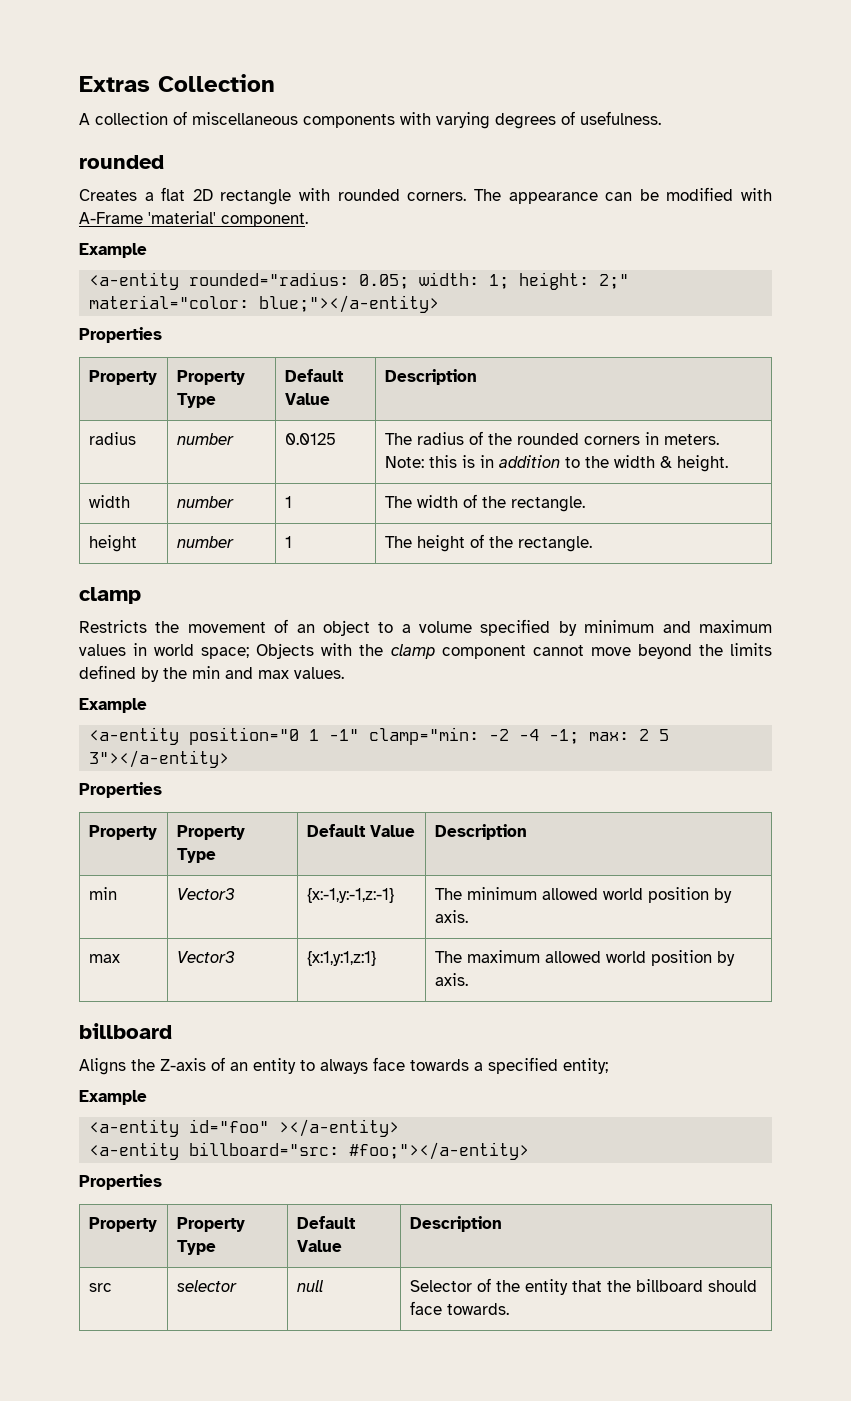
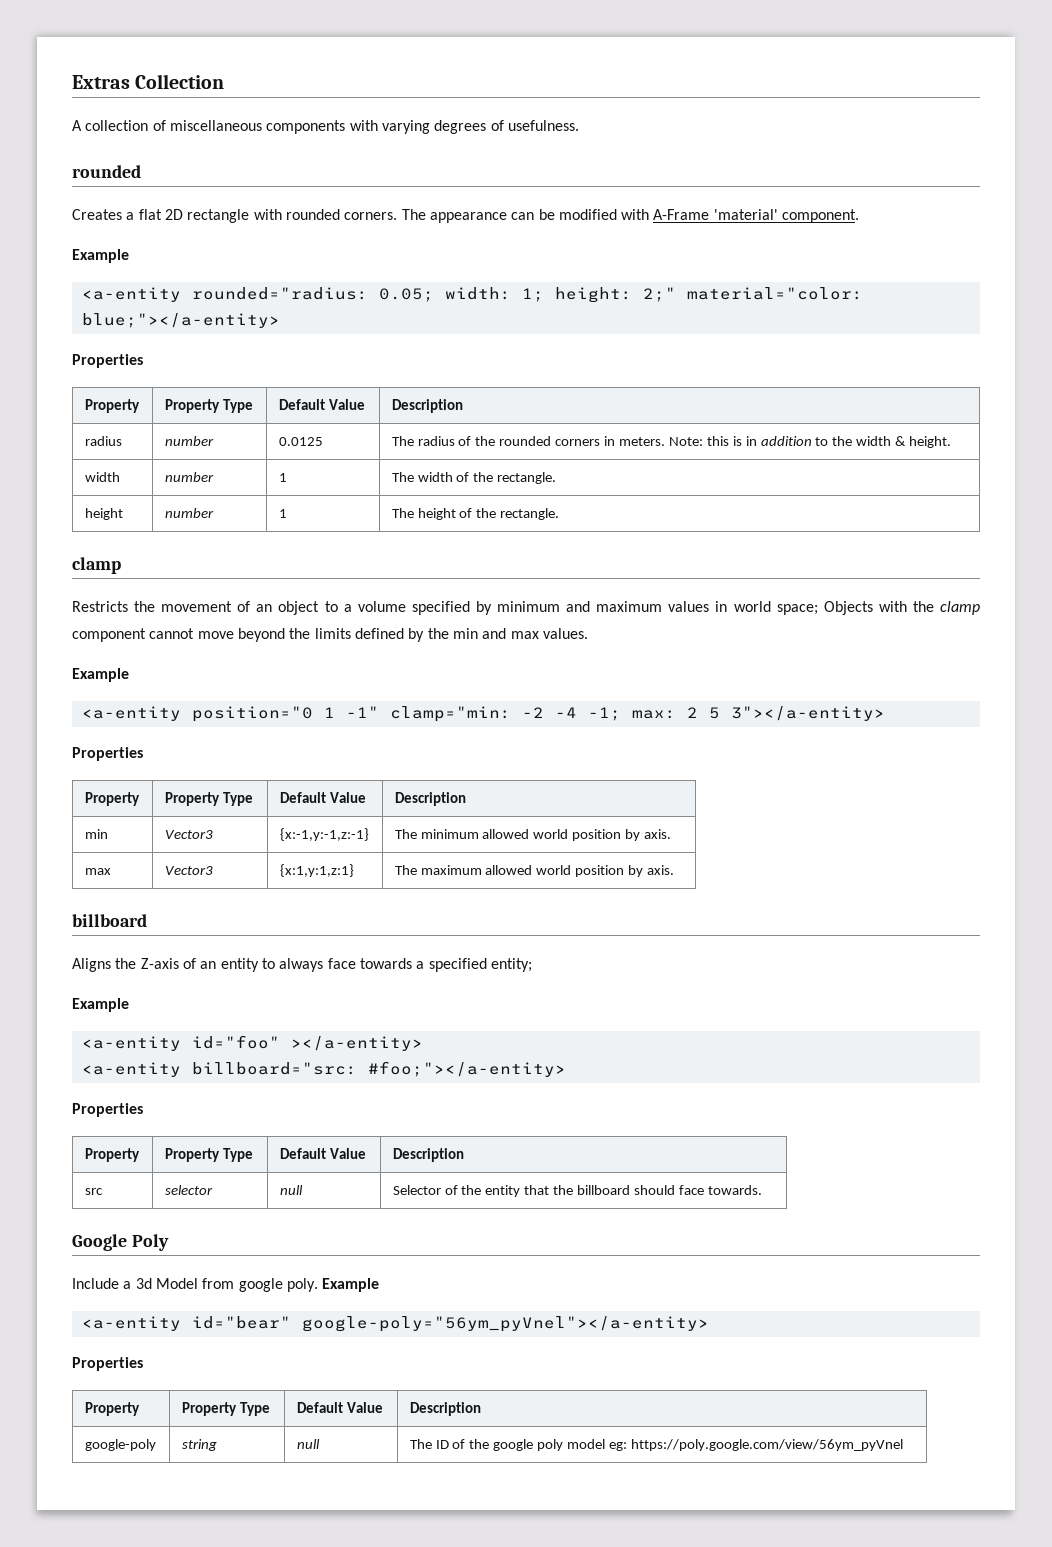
(509, 1309) none -> [72,1234,169,1251] [72,1278,380,1292] [81,1316,709,1332] [72,1357,143,1371] [84,1402,140,1416] [181,1402,270,1416] [296,1402,383,1413] [409,1402,481,1416] [84,1439,156,1451] [181,1439,217,1451] [296,1439,320,1449] [409,1439,903,1451] // Google Poly // Include a 3d Model from google poly. Example // <a-entity id="bear" google-poly="56ym_pyVnel"></a-entity> // Properties // Property | Property Type | Default Value | Description // google-poly | string | null | The ID of the google poly model eg: https://poly.google.com/view/56ym_pyVnel

